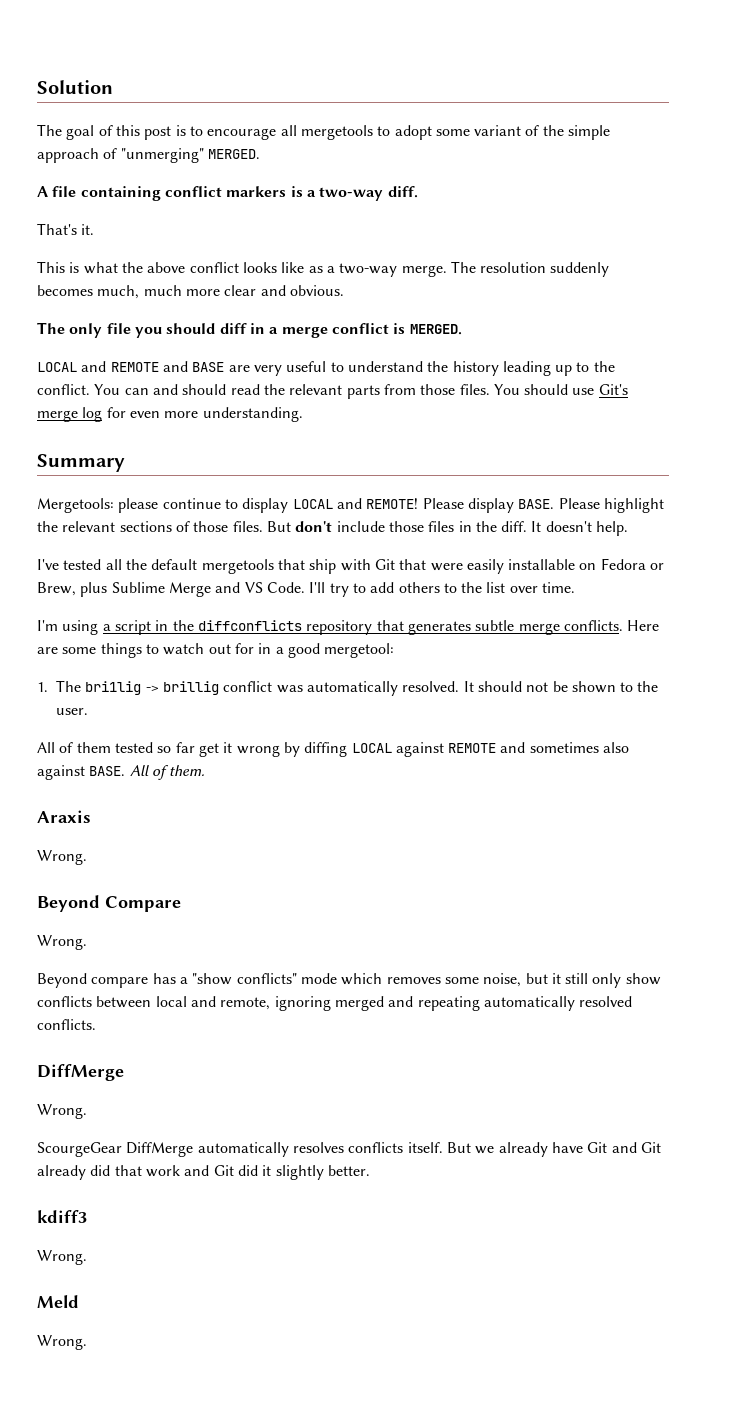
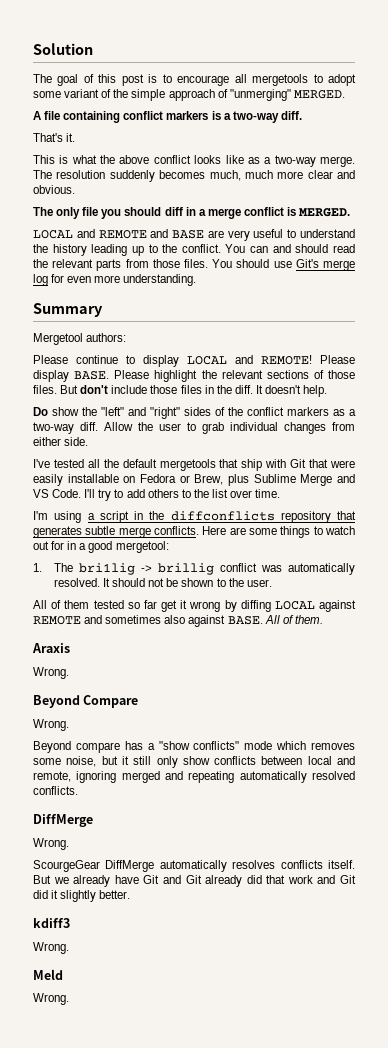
[37,498,159,513] Mergetools: please -> [33,333,127,345] [33,355,68,364] Mergetool authors: // Please
(629, 528) none -> [33,407,356,419] [33,422,355,434] [33,437,89,446] // Do show the "left" and "right" sides of the conflict markers as a two-way diff. Allow the user to grab individual changes from either side.

